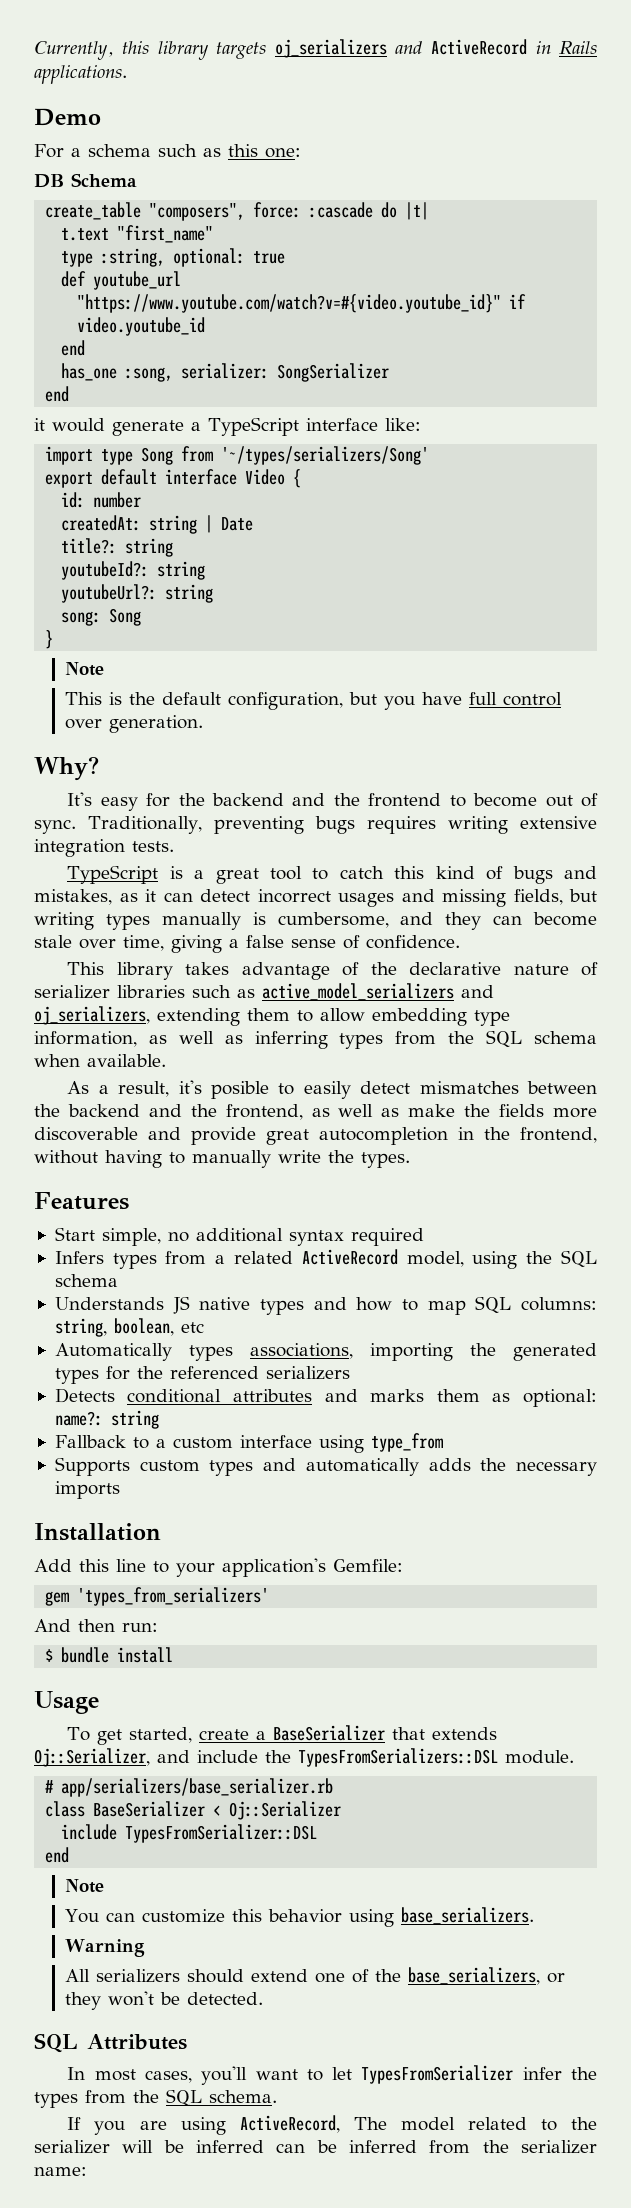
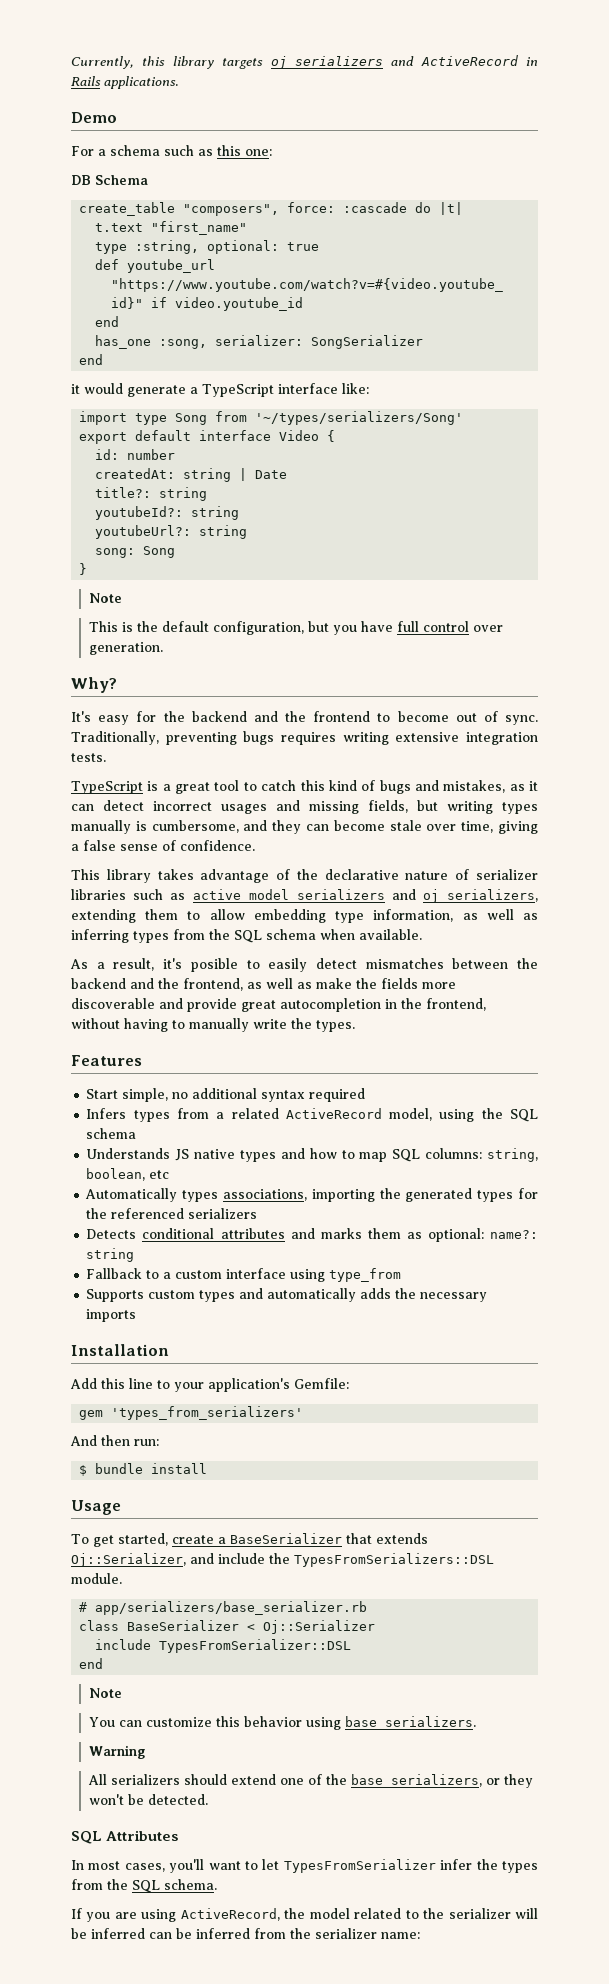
[353,2117,387,2130] The -> [284,1908,306,1919] the

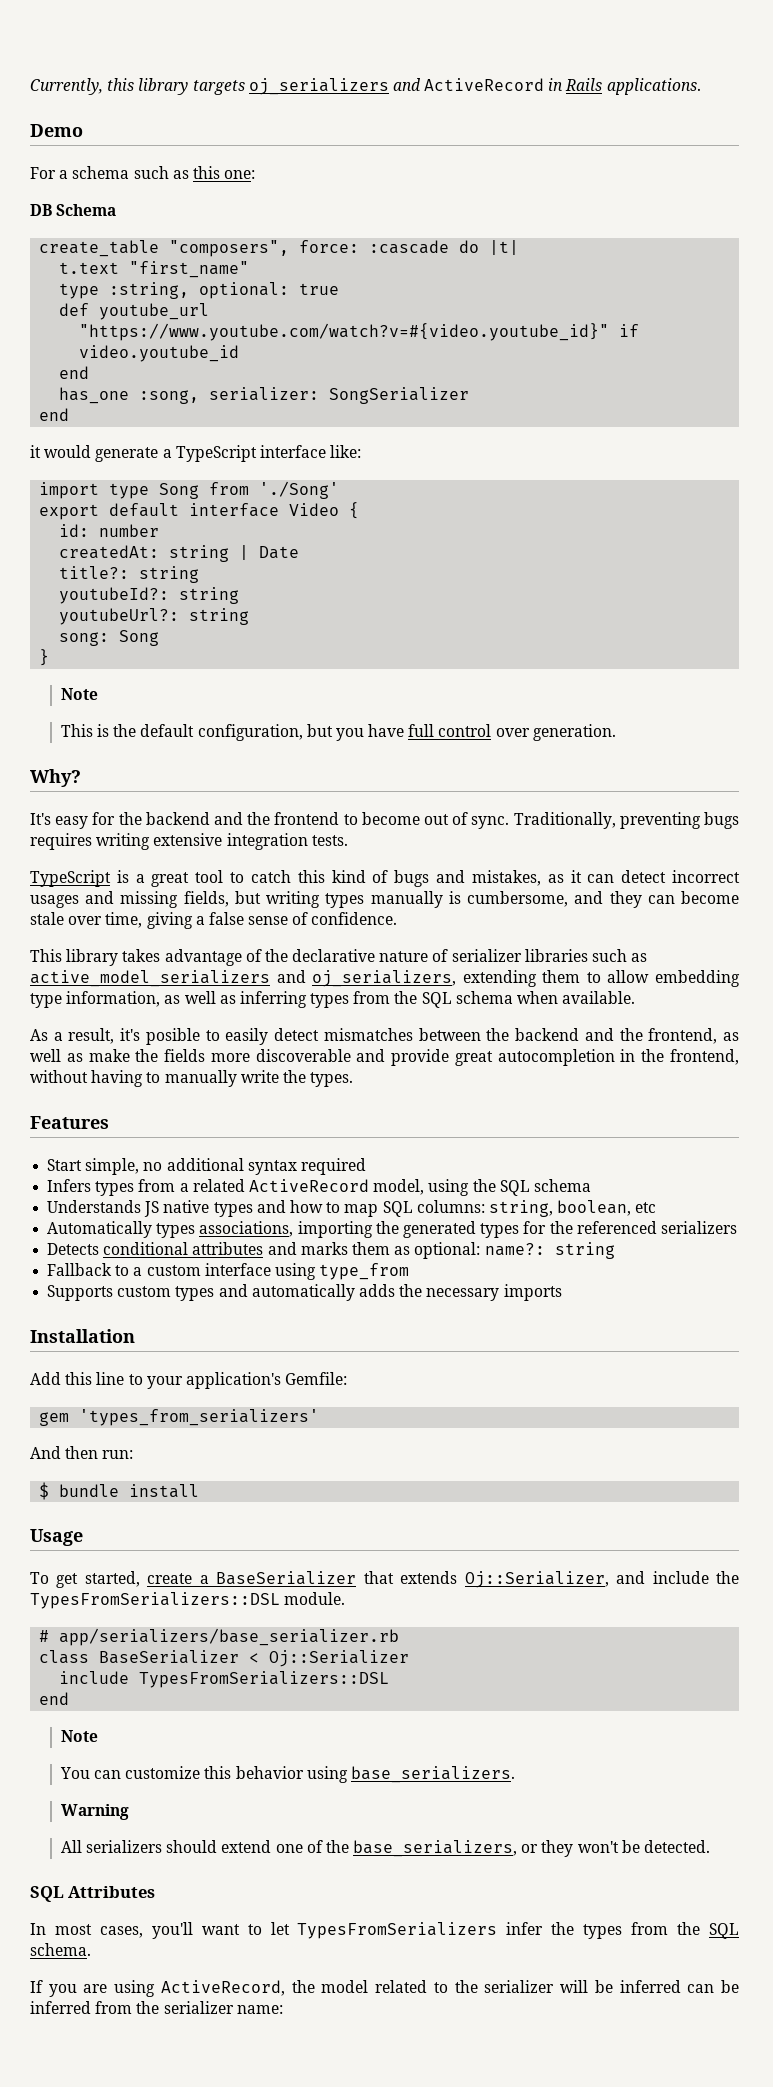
[255,411,464,425] '~/types/serializers/Song' -> [259,481,340,499] './Song'
[159,1639,352,1653] TypesFromSerializer::DSL -> [139,1671,390,1688] TypesFromSerializers::DSL
[283,1859,436,1873] TypesFromSerializer -> [297,1922,498,1939] TypesFromSerializers

